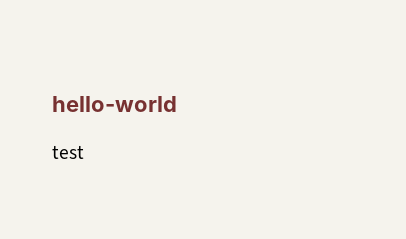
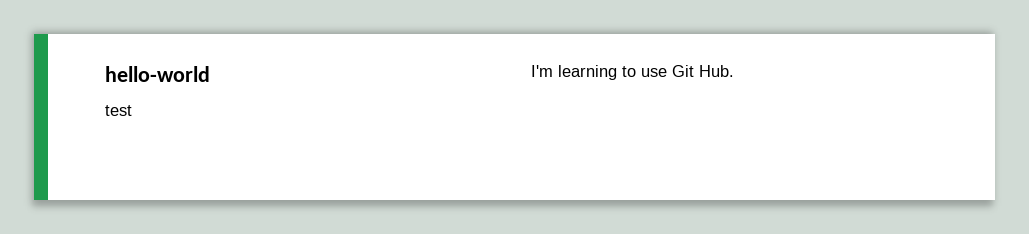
(84, 152) none -> [531,65,734,80] // I'm learning to use Git Hub.

